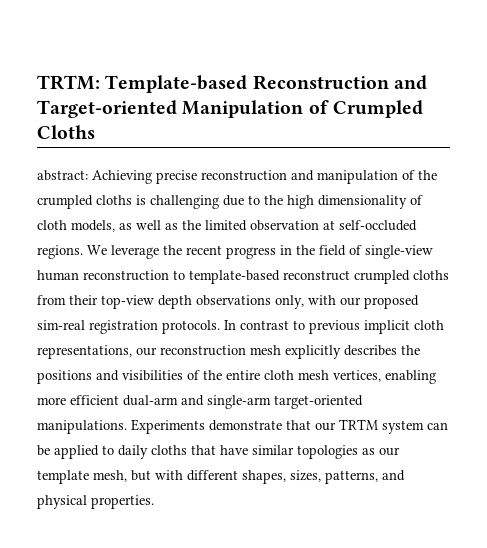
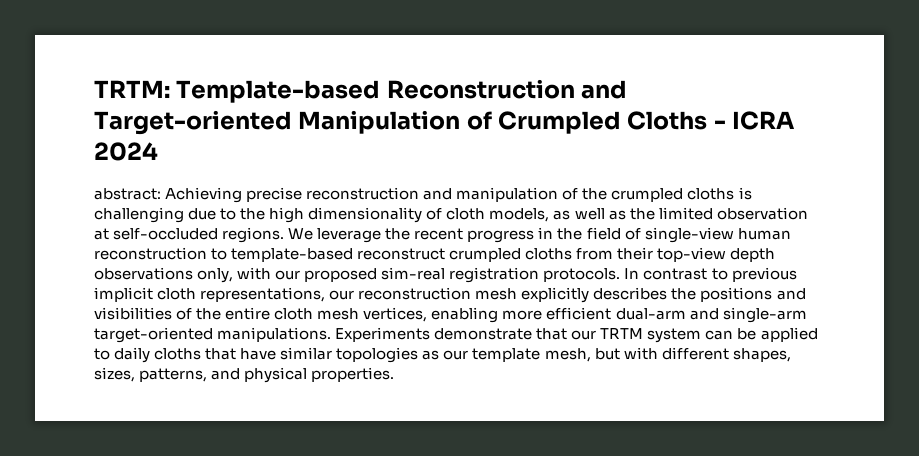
(95, 132) none -> [713,111,796,130] [94,142,158,161] - ICRA 2024

